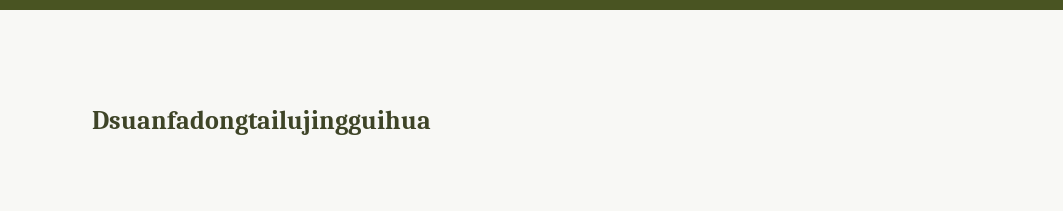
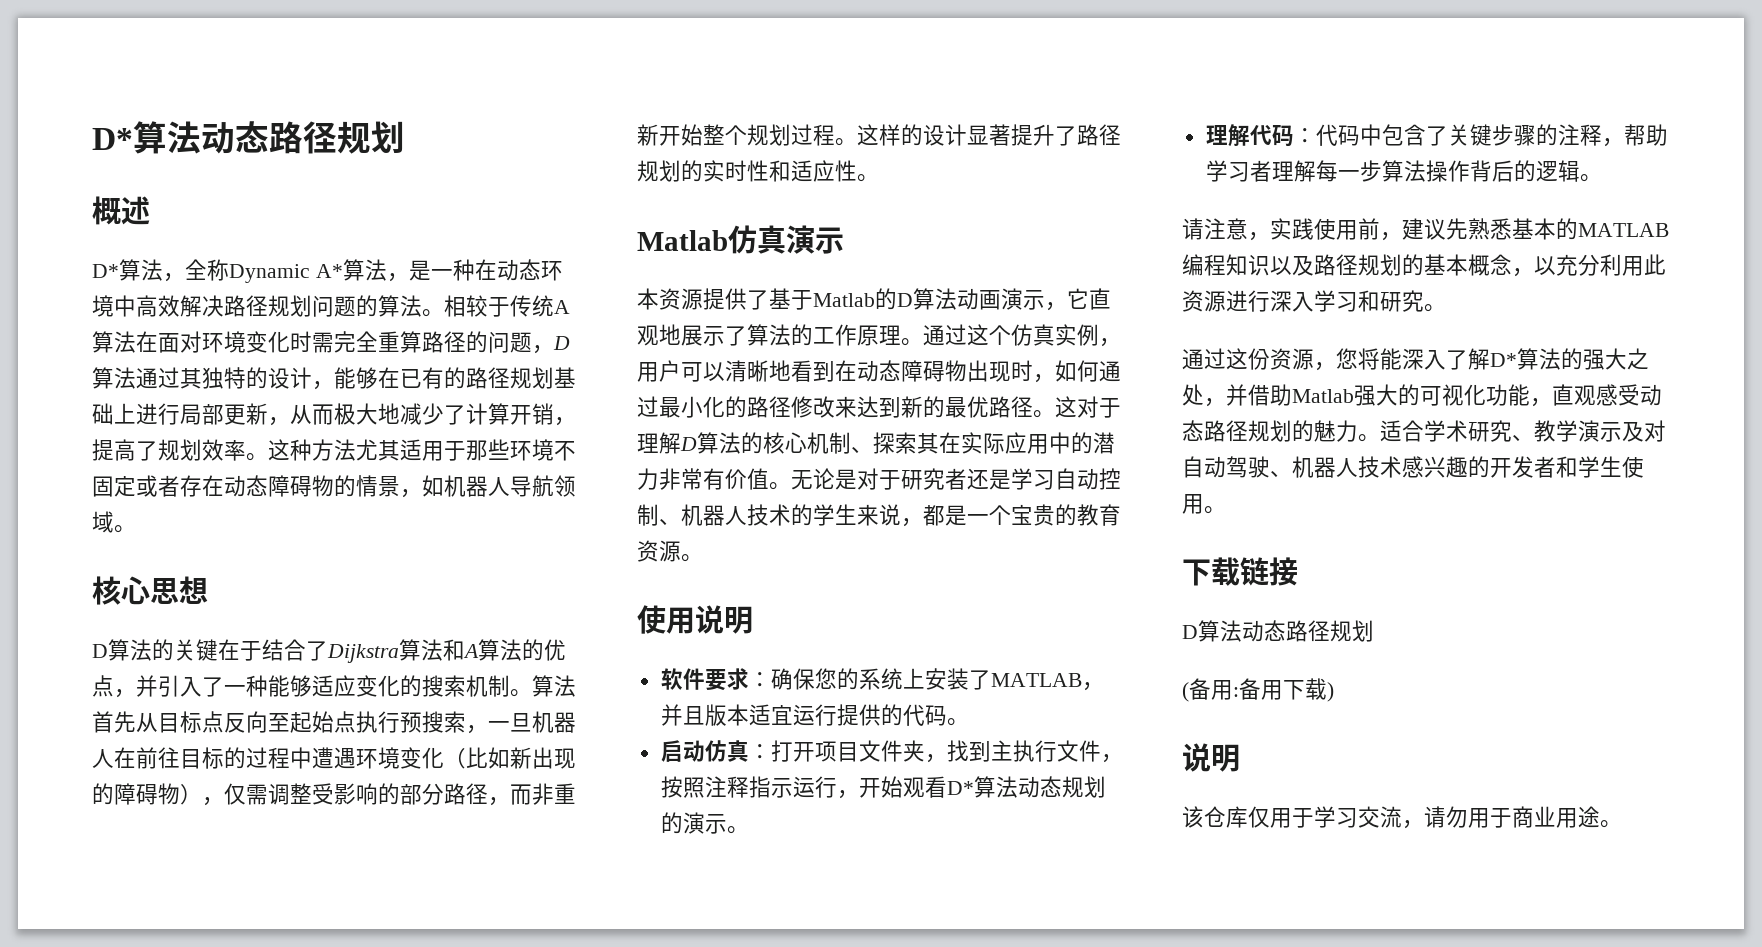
[92,110,431,135] Dsuanfadongtailujingguihua -> [92,121,405,154] [92,196,150,225] [92,259,563,283] [92,295,570,317] [92,331,570,354] [92,367,576,390] [92,403,576,426] [92,439,576,461] [92,475,576,498] [92,511,136,533] [92,576,208,605] [92,639,566,663] [92,675,576,698] [92,711,576,734] [92,747,576,769] [92,783,576,806] [637,124,1121,146] [637,160,879,182] [637,225,844,254] [637,288,1111,311] [637,324,1121,347] [637,360,1121,383] [637,396,1121,418] [637,432,1115,454] [637,468,1121,490] [637,504,1121,527] [637,540,703,562] [637,605,753,634] [660,668,1104,691] [660,704,969,726] [660,740,1123,763] [660,776,1106,799] [660,812,749,834] [1205,124,1668,147] [1205,160,1602,182] [1182,218,1669,241] [1182,254,1666,277] [1182,290,1446,312] [1182,348,1649,371] [1182,384,1662,407] [1182,420,1666,442] [1182,456,1644,478] [1182,494,1226,514] [1182,557,1298,586] [1182,620,1374,642] [1182,678,1334,702] [1182,743,1240,772] [1182,806,1622,829] D*算法动态路径规划 // 概述 // D*算法，全称Dynamic A*算法，是一种在动态环境中高效解决路径规划问题的算法。相较于传统A算法在面对环境变化时需完全重算路径的问题，D算法通过其独特的设计，能够在已有的路径规划基础上进行局部更新，从而极大地减少了计算开销，提高了规划效率。这种方法尤其适用于那些环境不固定或者存在动态障碍物的情景，如机器人导航领域。 // 核心思想 // D算法的关键在于结合了Dijkstra算法和A算法的优点，并引入了一种能够适应变化的搜索机制。算法首先从目标点反向至起始点执行预搜索，一旦机器人在前往目标的过程中遭遇环境变化（比如新出现的障碍物），仅需调整受影响的部分路径，而非重新开始整个规划过程。这样的设计显著提升了路径规划的实时性和适应性。 // Matlab仿真演示 // 本资源提供了基于Matlab的D算法动画演示，它直观地展示了算法的工作原理。通过这个仿真实例，用户可以清晰地看到在动态障碍物出现时，如何通过最小化的路径修改来达到新的最优路径。这对于理解D算法的核心机制、探索其在实际应用中的潜力非常有价值。无论是对于研究者还是学习自动控制、机器人技术的学生来说，都是一个宝贵的教育资源。 // 使用说明 // 软件要求：确保您的系统上安装了MATLAB，并且版本适宜运行提供的代码。 // 启动仿真：打开项目文件夹，找到主执行文件，按照注释指示运行，开始观看D*算法动态规划的演示。 // 理解代码：代码中包含了关键步骤的注释，帮助学习者理解每一步算法操作背后的逻辑。 // 请注意，实践使用前，建议先熟悉基本的MATLAB编程知识以及路径规划的基本概念，以充分利用此资源进行深入学习和研究。 // 通过这份资源，您将能深入了解D*算法的强大之处，并借助Matlab强大的可视化功能，直观感受动态路径规划的魅力。适合学术研究、教学演示及对自动驾驶、机器人技术感兴趣的开发者和学生使用。 // 下载链接 // D算法动态路径规划 // (备用:备用下载) // 说明 // 该仓库仅用于学习交流，请勿用于商业用途。

